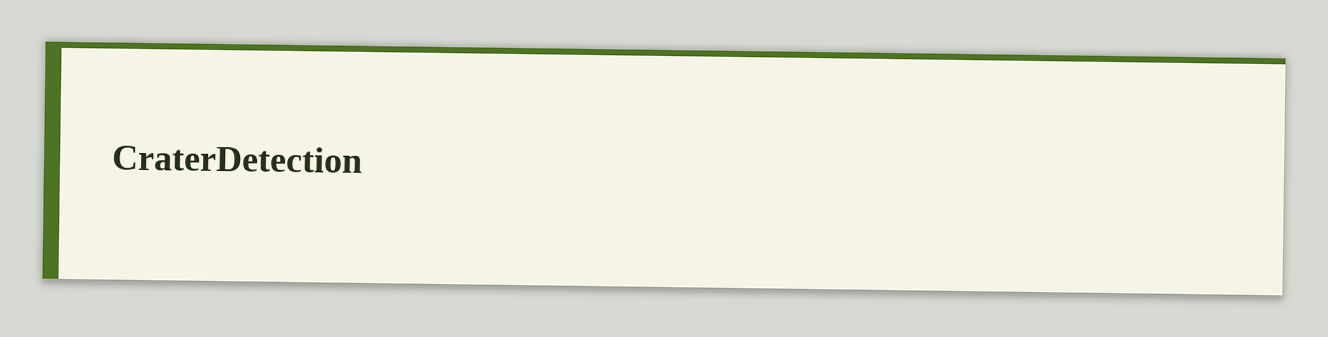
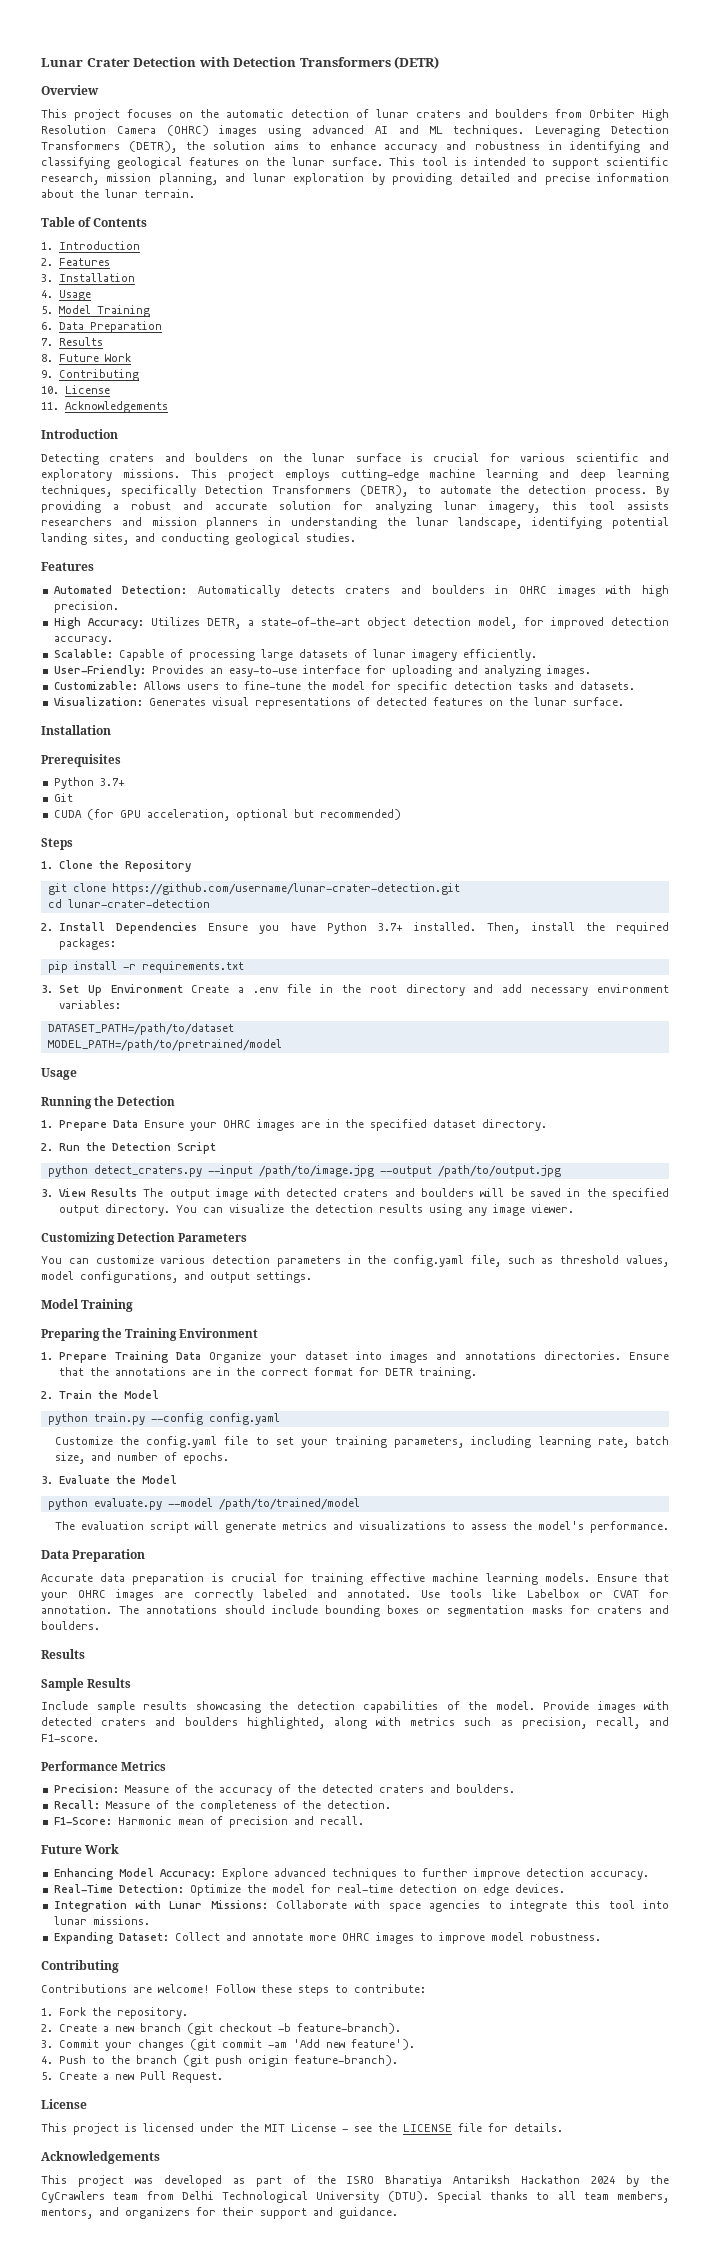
[111,144,363,173] CraterDetection -> [41,56,440,69] [41,85,99,95] [41,109,669,121] [41,125,669,137] [41,141,669,153] [41,157,669,169] [41,173,669,185] [41,189,195,198] [41,217,148,227] [41,241,140,250] [41,258,110,266] [41,273,135,282] [41,290,91,301] [41,305,150,317] [41,321,162,333] [41,337,103,346] [41,353,131,362] [41,369,139,381] [41,385,110,394] [41,401,168,413] [41,429,118,439] [41,453,669,465] [41,469,669,481] [41,485,670,497] [41,501,669,513] [41,517,669,529] [41,533,356,545] [41,562,94,571] [53,585,669,597] [53,601,119,613] [53,617,670,629] [53,636,113,645] [53,649,537,661] [53,665,591,677] [53,681,635,693] [53,697,624,709] [41,725,111,735] [41,754,121,767] [53,777,125,789] [53,793,73,802] [53,809,401,821] [41,838,73,850] [41,860,191,872] [47,883,460,895] [47,899,210,908] [41,922,669,934] [58,938,116,950] [47,961,244,973] [41,984,669,996] [58,1000,121,1009] [47,1023,234,1035] [47,1039,282,1051] [41,1068,77,1080] [41,1096,176,1109] [41,1119,547,1131] [41,1142,216,1154] [47,1165,561,1177] [41,1188,670,1200] [58,1204,574,1216] [41,1232,248,1245] [41,1255,669,1267] [41,1271,312,1283] [41,1299,134,1312] [41,1328,259,1341] [41,1351,669,1363] [58,1367,477,1379] [41,1390,159,1399] [47,1413,280,1425] [54,1436,669,1448] [54,1452,229,1464] [41,1475,177,1484] [47,1498,360,1510] [54,1521,669,1533] [41,1549,146,1562] [41,1573,669,1585] [41,1589,669,1601] [41,1605,669,1617] [41,1621,100,1630] [41,1649,85,1659] [41,1678,132,1691] [41,1701,669,1713] [41,1717,669,1729] [41,1734,99,1742] [41,1761,167,1771] [53,1784,515,1796] [53,1800,391,1812] [53,1816,364,1828] [41,1844,120,1854] [53,1868,649,1880] [53,1884,565,1896] [53,1900,669,1912] [53,1916,150,1925] [53,1932,601,1944] [41,1960,119,1973] [41,1984,426,1996] [41,2007,188,2019] [41,2023,401,2035] [41,2039,415,2051] [41,2055,398,2067] [41,2071,223,2083] [41,2099,87,2109] [41,2123,563,2135] [41,2151,160,2164] [41,2175,670,2187] [41,2191,669,2203] [41,2207,398,2219] Lunar Crater Detection with Detection Transformers (DETR) // Overview // This project focuses on the automatic detection of lunar craters and boulders from Orbiter High Resolution Camera (OHRC) images using advanced AI and ML techniques. Leveraging Detection Transformers (DETR), the solution aims to enhance accuracy and robustness in identifying and classifying geological features on the lunar surface. This tool is intended to support scientific research, mission planning, and lunar exploration by providing detailed and precise information about the lunar terrain. // Table of Contents // 1. Introduction // 2. Features // 3. Installation // 4. Usage // 5. Model Training // 6. Data Preparation // 7. Results // 8. Future Work // 9. Contributing // 10. License // 11. Acknowledgements // Introduction // Detecting craters and boulders on the lunar surface is crucial for various scientific and exploratory missions. This project employs cutting-edge machine learning and deep learning techniques, specifically Detection Transformers (DETR), to automate the detection process. By providing a robust and accurate solution for analyzing lunar imagery, this tool assists researchers and mission planners in understanding the lunar landscape, identifying potential landing sites, and conducting geological studies. // Features // Automated Detection: Automatically detects craters and boulders in OHRC images with high precision. // High Accuracy: Utilizes DETR, a state-of-the-art object detection model, for improved detection accuracy. // Scalable: Capable of processing large datasets of lunar imagery efficiently. // User-Friendly: Provides an easy-to-use interface for uploading and analyzing images. // Customizable: Allows users to fine-tune the model for specific detection tasks and datasets. // Visualization: Generates visual representations of detected features on the lunar surface. // Installation // Prerequisites // Python 3.7+ // Git // CUDA (for GPU acceleration, optional but recommended) // Steps // 1. Clone the Repository // git clone https://github.com/username/lunar-crater-detection.git // cd lunar-crater-detection // 2. Install Dependencies Ensure you have Python 3.7+ installed. Then, install the required packages: // pip install -r requirements.txt // 3. Set Up Environment Create a .env file in the root directory and add necessary environment variables: // DATASET_PATH=/path/to/dataset // MODEL_PATH=/path/to/pretrained/model // Usage // Running the Detection // 1. Prepare Data Ensure your OHRC images are in the specified dataset directory. // 2. Run the Detection Script // python detect_craters.py --input /path/to/image.jpg --output /path/to/output.jpg // 3. View Results The output image with detected craters and boulders will be saved in the specified output directory. You can visualize the detection results using any image viewer. // Customizing Detection Parameters // You can customize various detection parameters in the config.yaml file, such as threshold values, model configurations, and output settings. // Model Training // Preparing the Training Environment // 1. Prepare Training Data Organize your dataset into images and annotations directories. Ensure that the annotations are in the correct format for DETR training. // 2. Train the Model // python train.py --config config.yaml // Customize the config.yaml file to set your training parameters, including learning rate, batch size, and number of epochs. // 3. Evaluate the Model // python evaluate.py --model /path/to/trained/model // The evaluation script will generate metrics and visualizations to assess the model's performance. // Data Preparation // Accurate data preparation is crucial for training effective machine learning models. Ensure that your OHRC images are correctly labeled and annotated. Use tools like Labelbox or CVAT for annotation. The annotations should include bounding boxes or segmentation masks for craters and boulders. // Results // Sample Results // Include sample results showcasing the detection capabilities of the model. Provide images with detected craters and boulders highlighted, along with metrics such as precision, recall, and F1-score. // Performance Metrics // Precision: Measure of the accuracy of the detected craters and boulders. // Recall: Measure of the completeness of the detection. // F1-Score: Harmonic mean of precision and recall. // Future Work // Enhancing Model Accuracy: Explore advanced techniques to further improve detection accuracy. // Real-Time Detection: Optimize the model for real-time detection on edge devices. // Integration with Lunar Missions: Collaborate with space agencies to integrate this tool into lunar missions. // Expanding Dataset: Collect and annotate more OHRC images to improve model robustness. // Contributing // Contributions are welcome! Follow these steps to contribute: // 1. Fork the repository. // 2. Create a new branch (git checkout -b feature-branch). // 3. Commit your changes (git commit -am 'Add new feature'). // 4. Push to the branch (git push origin feature-branch). // 5. Create a new Pull Request. // License // This project is licensed under the MIT License - see the LICENSE file for details. // Acknowledgements // This project was developed as part of the ISRO Bharatiya Antariksh Hackathon 2024 by the CyCrawlers team from Delhi Technological University (DTU). Special thanks to all team members, mentors, and organizers for their support and guidance.

